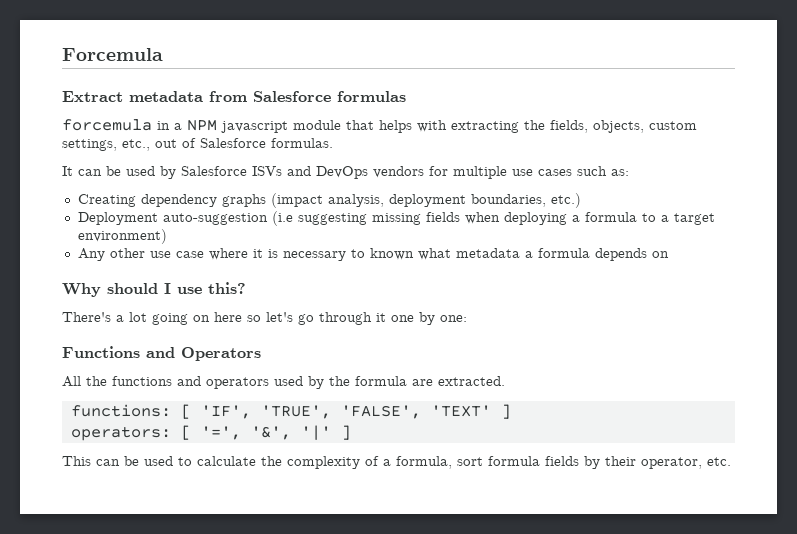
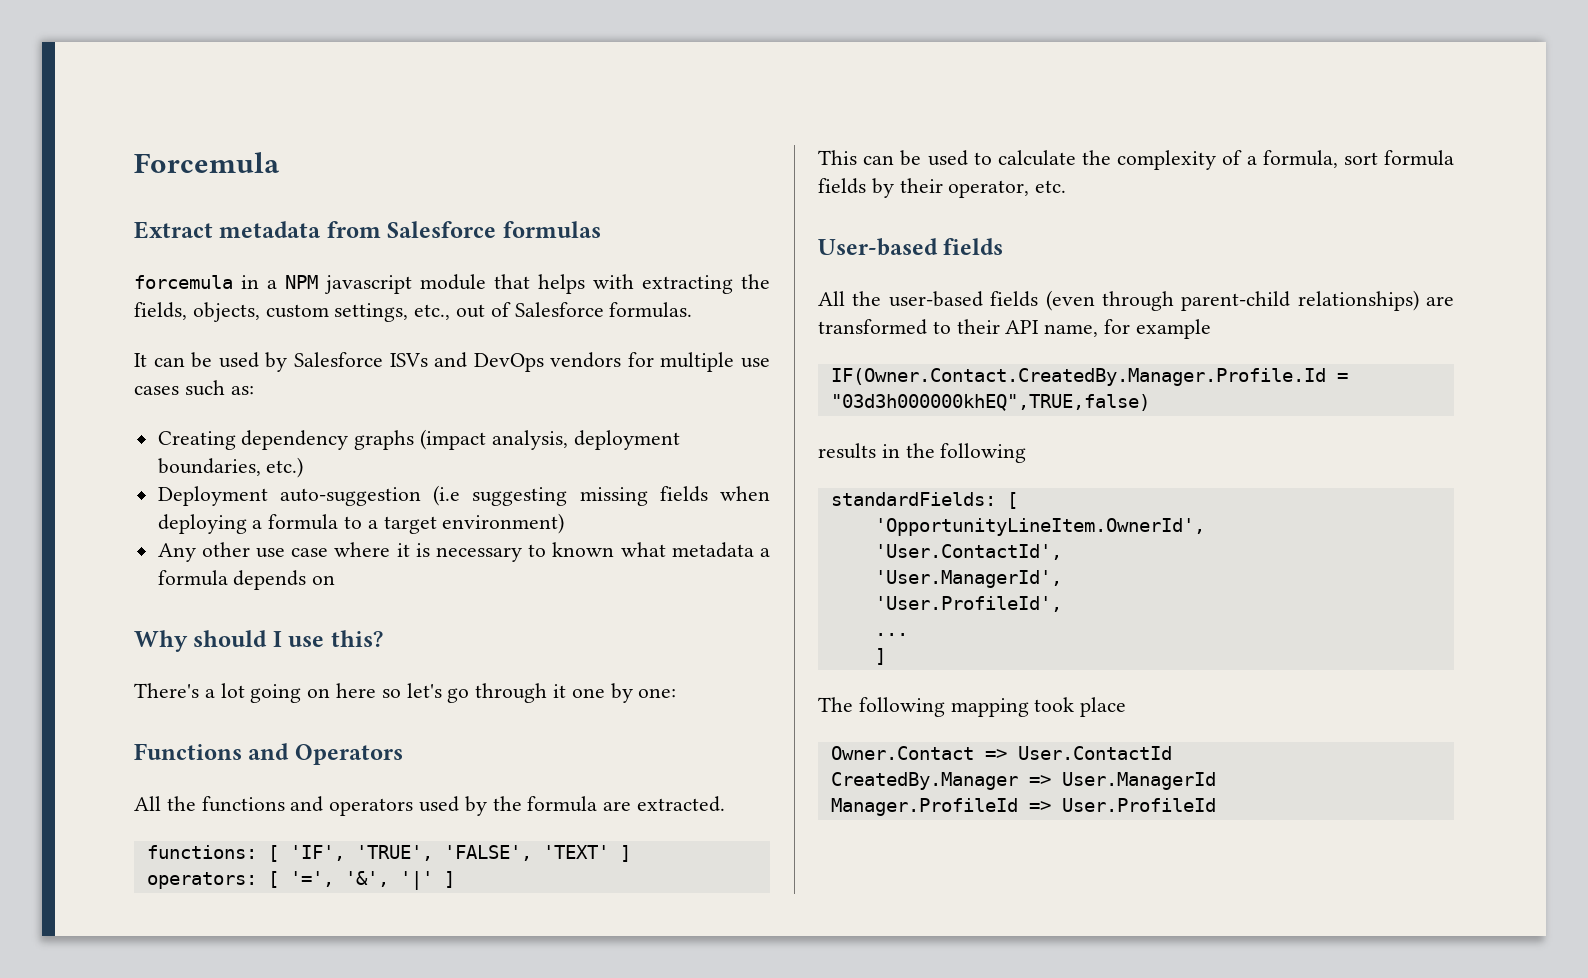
(731, 461) none -> [818,238,1004,256] [818,290,1454,311] [818,319,1211,339] [830,368,1348,386] [830,394,1150,411] [818,443,1027,463] [830,492,1018,509] [874,518,1205,536] [874,544,1062,560] [874,570,1062,588] [874,596,1062,612] [874,633,908,636] [874,648,886,665] [818,697,1127,717] [830,746,1172,760] [830,772,1216,790] [830,798,1216,816] // User-based fields // All the user-based fields (even through parent-child relationships) are transformed to their API name, for example // IF(Owner.Contact.CreatedBy.Manager.Profile.Id = "03d3h000000khEQ",TRUE,false) // results in the following // standardFields: [ // 'OpportunityLineItem.OwnerId', // 'User.ContactId', // 'User.ManagerId', // 'User.ProfileId', // ... // ] // The following mapping took place // Owner.Contact => User.ContactId // CreatedBy.Manager => User.ManagerId // Manager.ProfileId => User.ProfileId

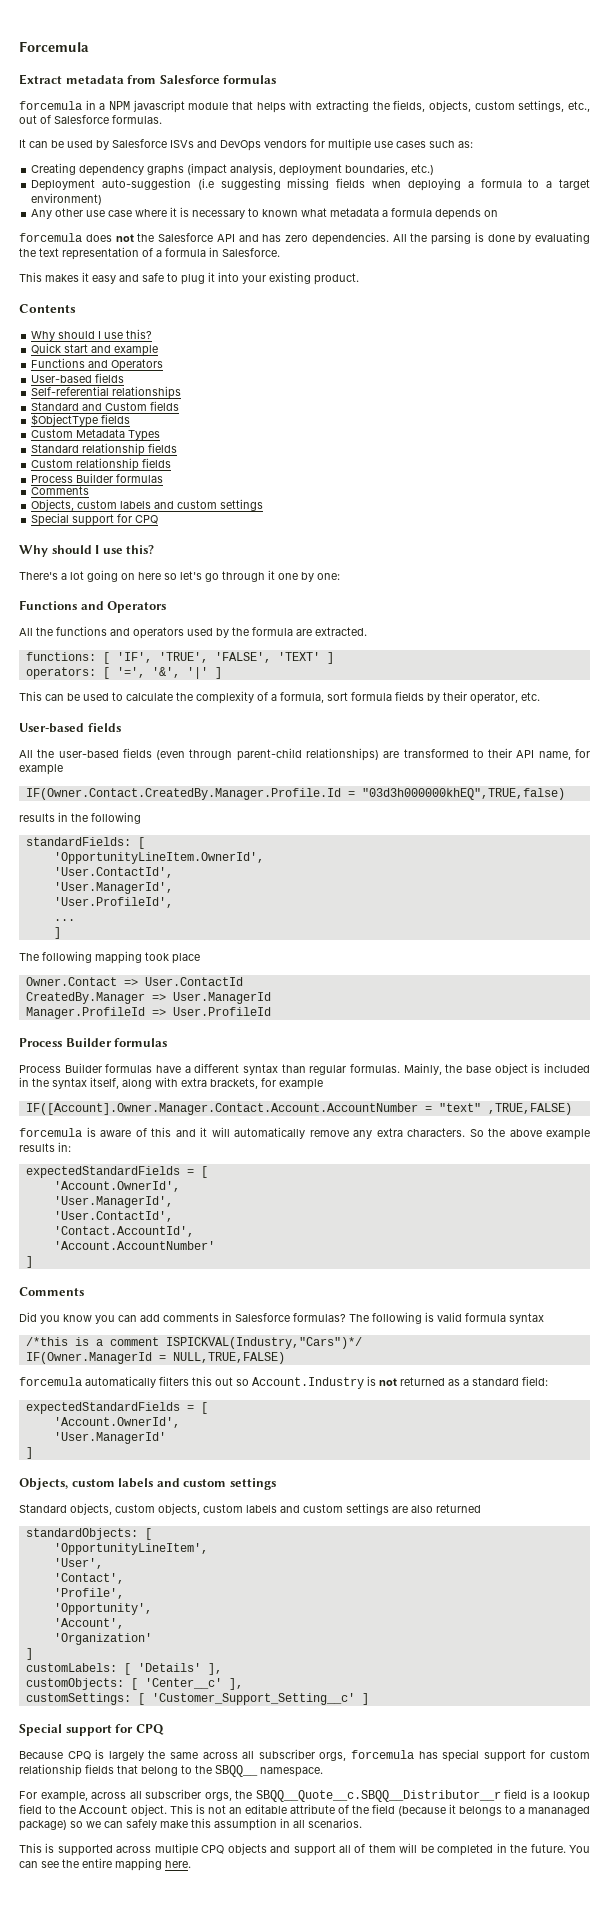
(336, 580) none -> [19,232,590,245] [19,247,280,260] [19,272,359,285] [19,304,76,313] [31,329,153,341] [31,343,159,356] [31,358,164,371] [31,373,125,383] [31,386,182,399] [31,401,180,411] [31,414,131,427] [31,429,161,441] [31,443,178,456] [31,458,172,471] [31,473,164,483] [31,486,90,495] [31,499,264,511] [31,513,159,526] // forcemula does not the Salesforce API and has zero dependencies. All the parsing is done by evaluating the text representation of a formula in Salesforce. // This makes it easy and safe to plug it into your existing product. // Contents // Why should I use this? // Quick start and example // Functions and Operators // User-based fields // Self-referential relationships // Standard and Custom fields // $ObjectType fields // Custom Metadata Types // Standard relationship fields // Custom relationship fields // Process Builder formulas // Comments // Objects, custom labels and custom settings // Special support for CPQ
(1216, 805) none -> [19,1038,168,1047] [19,1063,590,1075] [19,1077,323,1090] [25,1103,572,1115] [19,1127,590,1140] [19,1142,71,1152] [25,1166,208,1178] [53,1181,180,1192] [53,1196,173,1208] [53,1211,173,1222] [53,1226,194,1237] [53,1241,215,1250] [25,1256,33,1268] [19,1287,84,1296] [19,1312,544,1324] [25,1337,362,1349] [25,1352,285,1364] [19,1376,548,1389] [25,1402,208,1414] [53,1417,180,1428] [53,1432,166,1444] [25,1447,33,1459] [19,1478,276,1490] [19,1503,481,1515] [25,1528,152,1540] [53,1543,208,1555] [53,1558,103,1569] [53,1573,124,1584] [53,1588,124,1599] [53,1603,152,1615] [53,1618,124,1629] [53,1633,152,1645] [25,1648,33,1660] [25,1663,222,1675] [25,1678,243,1690] [25,1693,369,1705] [19,1724,164,1736] [19,1749,591,1762] [19,1764,323,1777] [19,1789,590,1802] [19,1804,590,1816] [19,1818,362,1831] [19,1843,591,1856] [19,1858,191,1871] // Process Builder formulas // Process Builder formulas have a different syntax than regular formulas. Mainly, the base object is included in the syntax itself, along with extra brackets, for example // IF([Account].Owner.Manager.Contact.Account.AccountNumber = "text" ,TRUE,FALSE) // forcemula is aware of this and it will automatically remove any extra characters. So the above example results in: // expectedStandardFields = [ // 'Account.OwnerId', // 'User.ManagerId', // 'User.ContactId', // 'Contact.AccountId', // 'Account.AccountNumber' // ] // Comments // Did you know you can add comments in Salesforce formulas? The following is valid formula syntax // /*this is a comment ISPICKVAL(Industry,"Cars")*/ // IF(Owner.ManagerId = NULL,TRUE,FALSE) // forcemula automatically filters this out so Account.Industry is not returned as a standard field: // expectedStandardFields = [ // 'Account.OwnerId', // 'User.ManagerId' // ] // Objects, custom labels and custom settings // Standard objects, custom objects, custom labels and custom settings are also returned // standardObjects: [ // 'OpportunityLineItem', // 'User', // 'Contact', // 'Profile', // 'Opportunity', // 'Account', // 'Organization' // ] // customLabels: [ 'Details' ], // customObjects: [ 'Center__c' ], // customSettings: [ 'Customer_Support_Setting__c' ] // Special support for CPQ // Because CPQ is largely the same across all subscriber orgs, forcemula has special support for custom relationship fields that belong to the SBQQ__ namespace. // For example, across all subscriber orgs, the SBQQ__Quote__c.SBQQ__Distributor__r field is a lookup field to the Account object. This is not an editable attribute of the field (because it belongs to a mananaged package) so we can safely make this assumption in all scenarios. // This is supported across multiple CPQ objects and support all of them will be completed in the future. You can see the entire mapping here.

